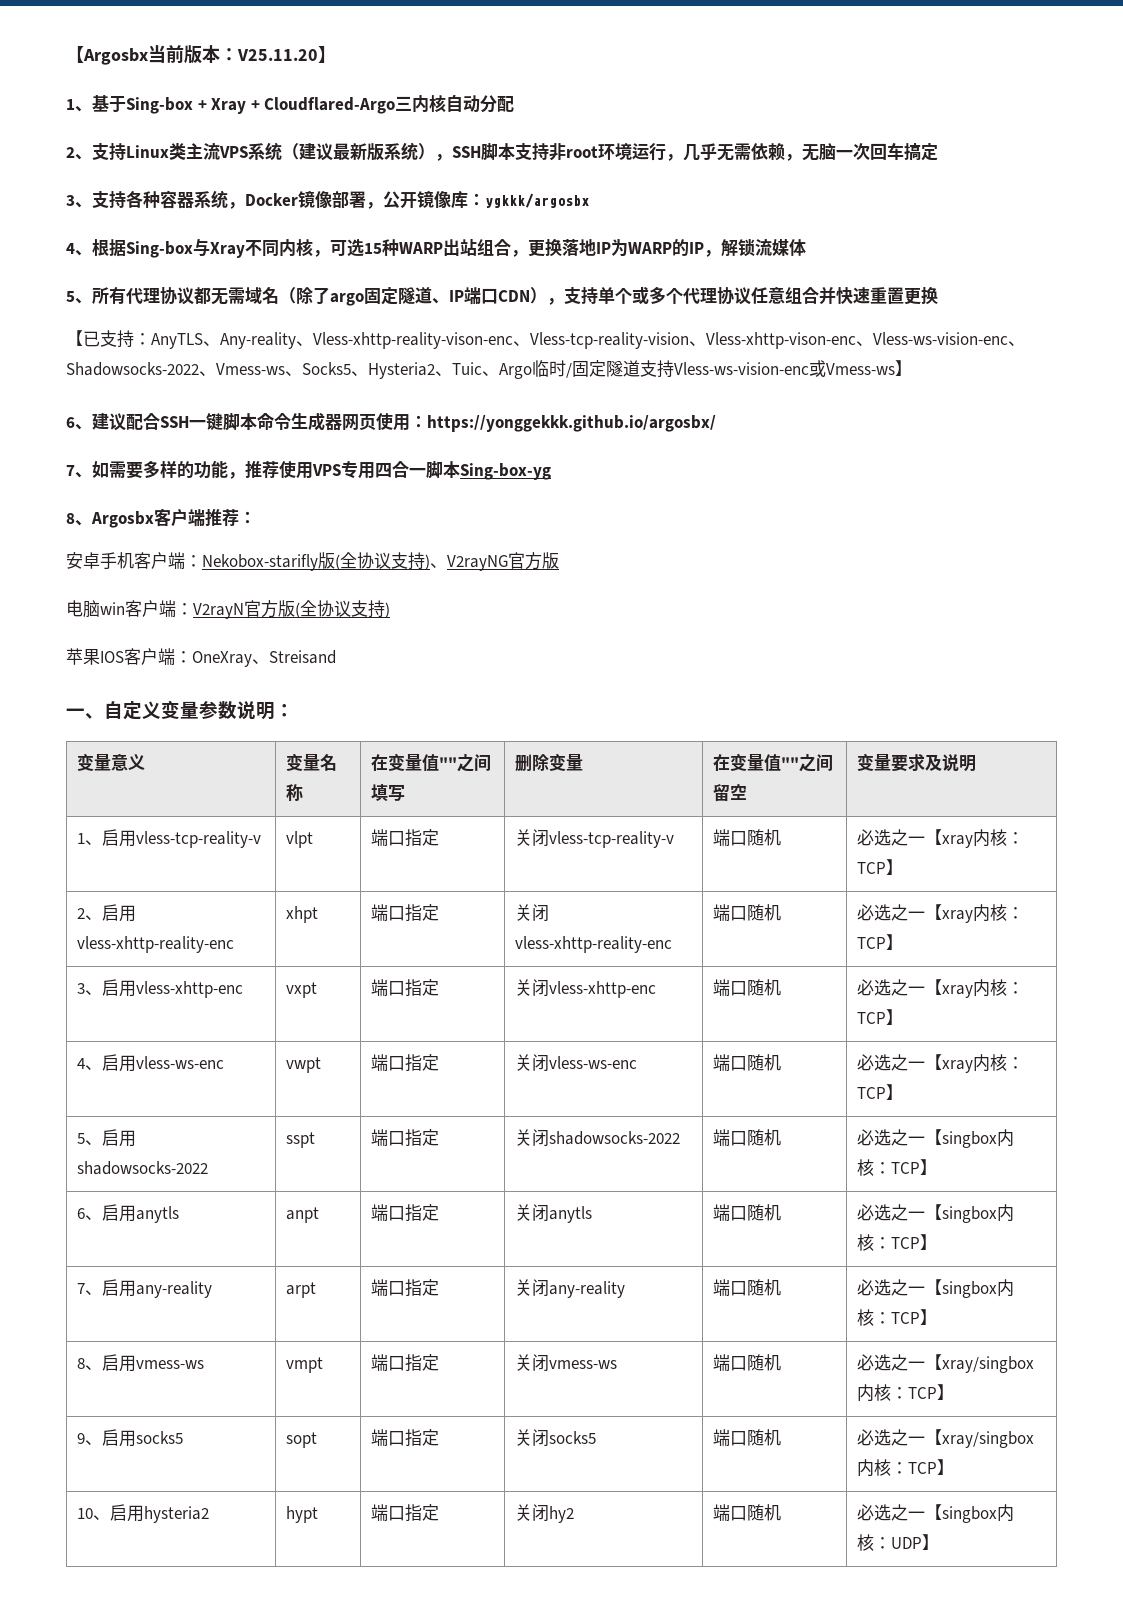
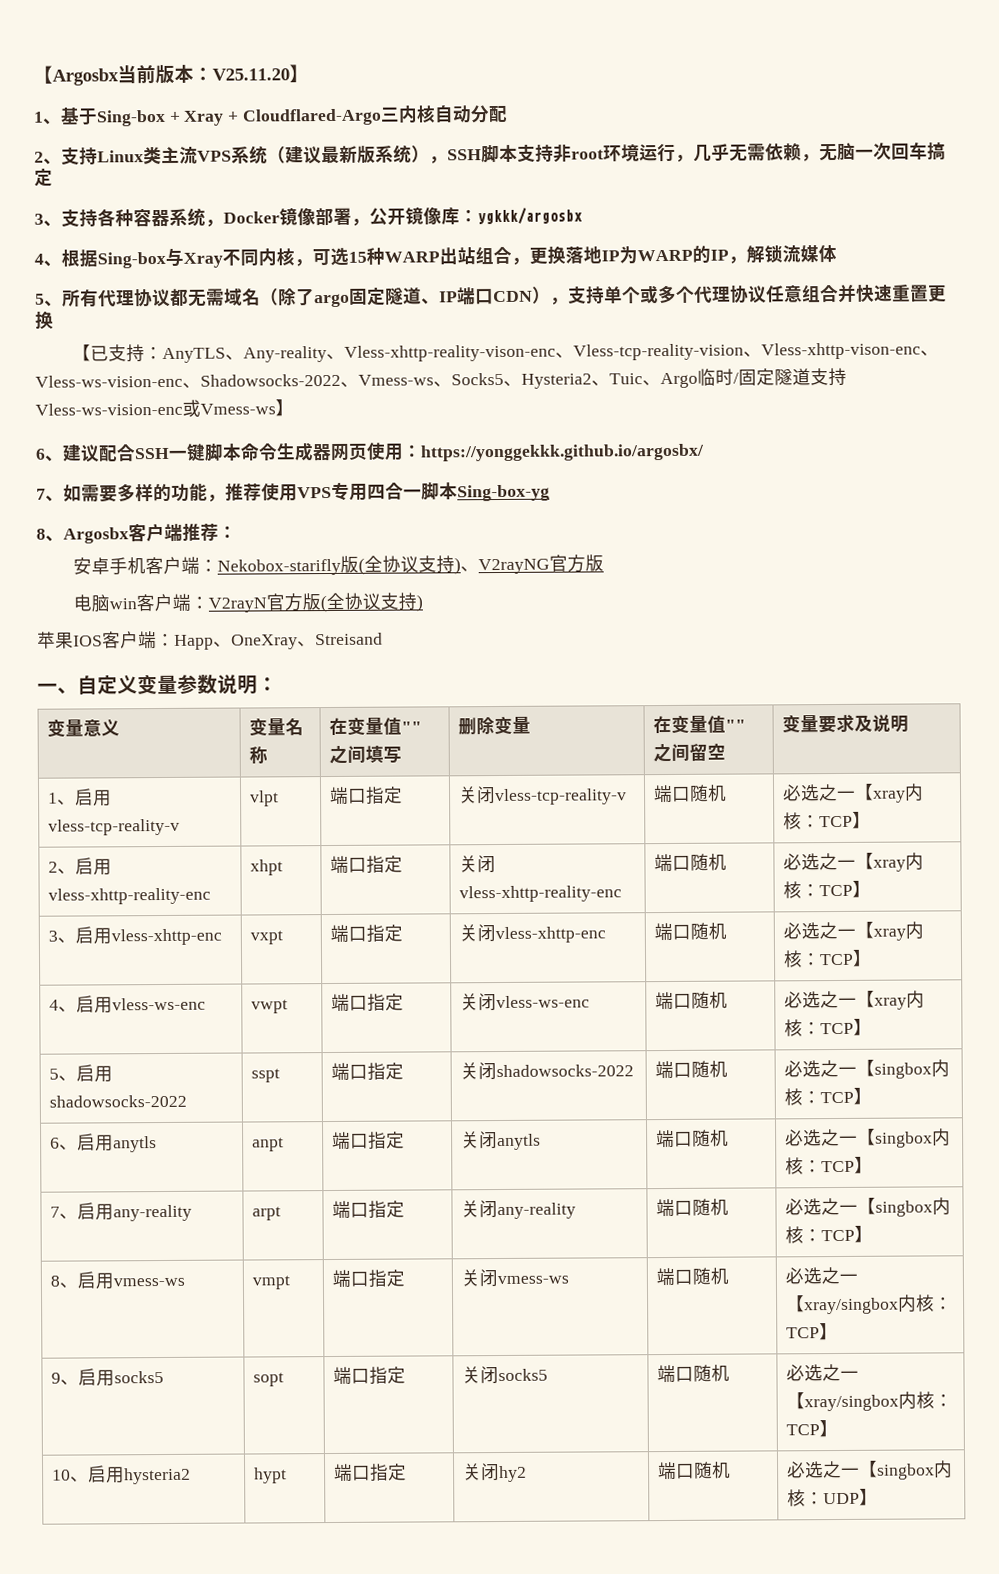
(192, 657) none -> [174,634,232,650] Happ、

